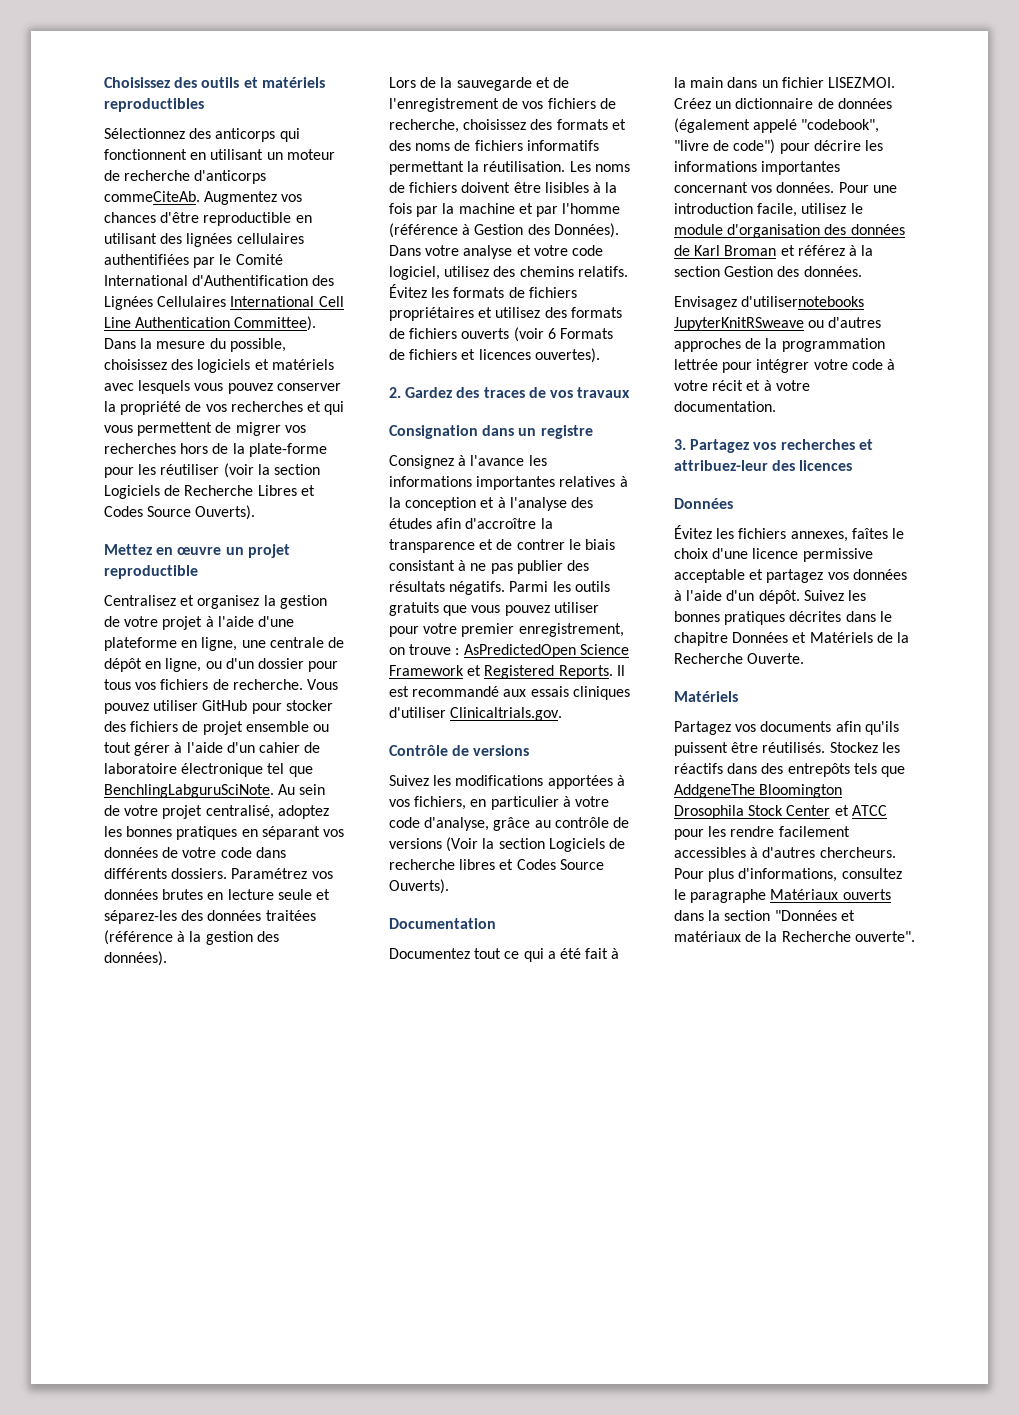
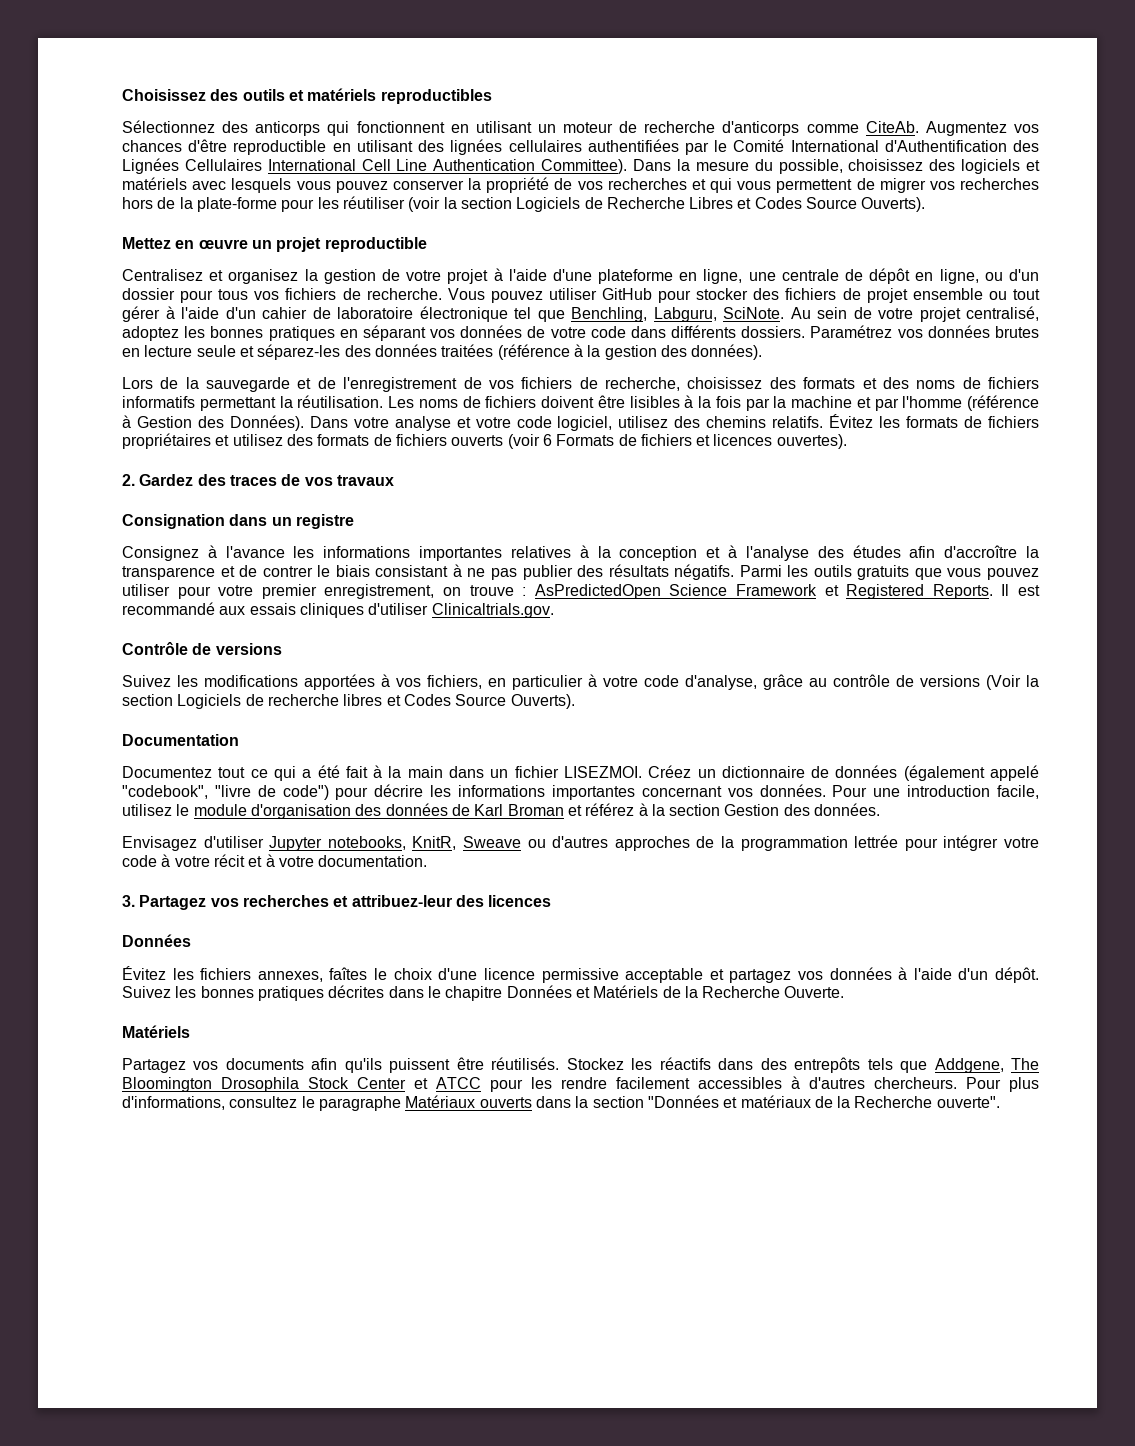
[104,191,200,202] commeCiteAb. -> [806,121,919,133] comme CiteAb.
[104,784,274,798] BenchlingLabguruSciNote. -> [571,307,784,322] Benchling, Labguru, SciNote.
[741,296,865,307] [674,317,804,331] d'utilisernotebooks JupyterKnitRSweave -> [203,836,521,851] d'utiliser Jupyter notebooks, KnitR, Sweave
[674,784,755,798] AddgeneThe -> [934,1058,1040,1073] Addgene, The

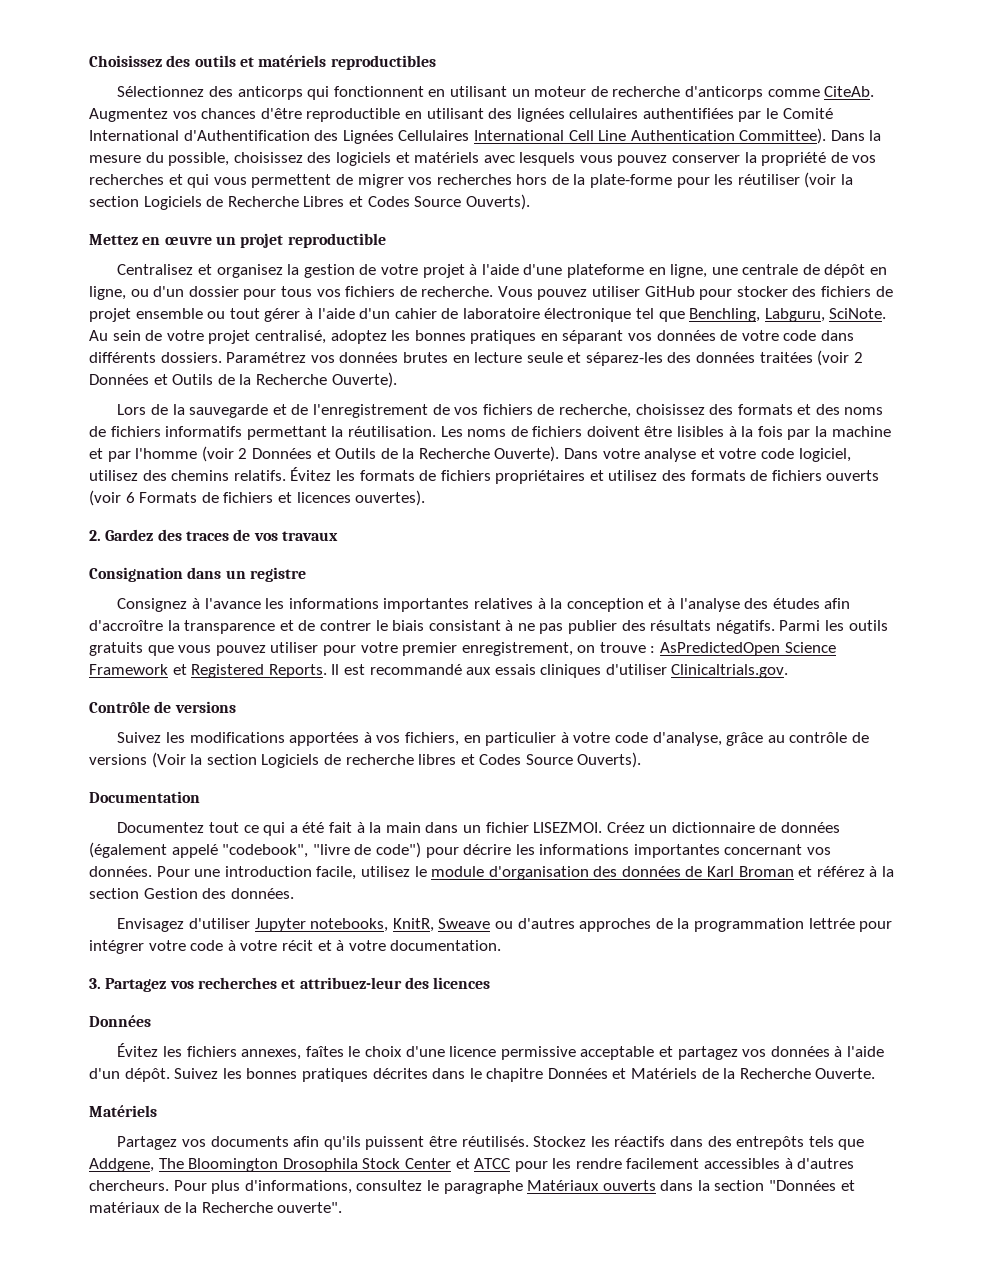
[497,344,763,360] (référence à la gestion des données). -> [817,350,863,366] [89,372,397,388] (voir 2 Données et Outils de la Recherche Ouverte).
[967,395,1039,411] [122,415,304,431] (référence à Gestion des Données). -> [201,446,560,462] (voir 2 Données et Outils de la Recherche Ouverte).

